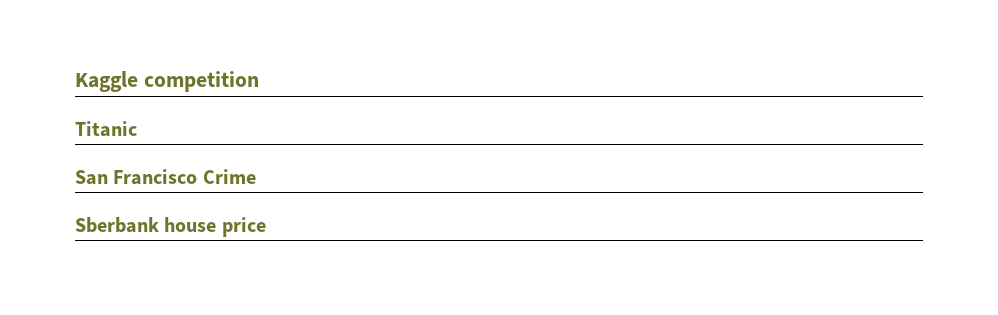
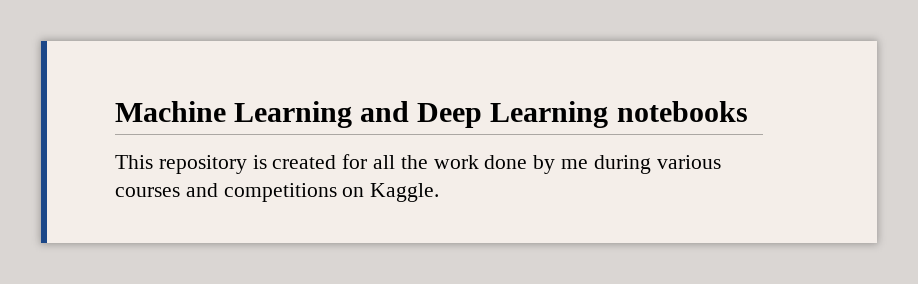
[75,71,259,92] [75,121,137,137] [75,169,256,185] [75,217,266,237] Kaggle competition // Titanic // San Francisco Crime // Sberbank house price -> [115,101,748,128] [115,154,721,174] [115,183,440,202] Machine Learning and Deep Learning notebooks // This repository is created for all the work done by me during various courses and competitions on Kaggle.

